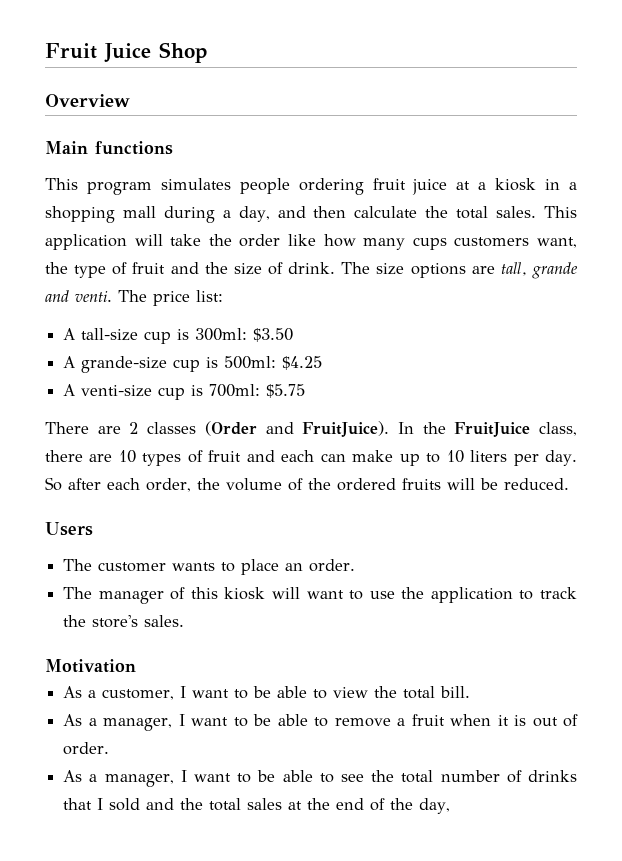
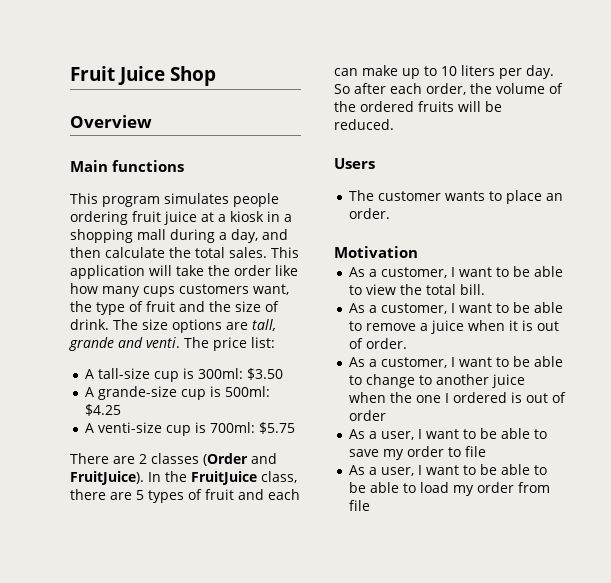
[118,450,136,463] 10 -> [136,490,144,500] 5
[63,587,577,604] [63,615,185,628] // The manager of this kiosk will want to use the application to track the store's sales. -> (390, 213) none
[103,718,173,731] manager, -> [380,303,447,314] customer,
[411,714,445,726] fruit -> [430,320,464,334] juice
[104,770,577,787] [63,798,451,814] manager, I want to be able to see the total number of drinks that I sold and the total sales at the end of the day, -> [380,356,563,368] [348,374,525,388] [348,392,566,403] [348,410,386,421] [348,428,547,440] [348,446,486,460] [348,464,547,476] [348,482,550,496] [348,500,370,511] customer, I want to be able to change to another juice when the one I ordered is out of order // As a user, I want to be able to save my order to file // As a user, I want to be able to be able to load my order from file

